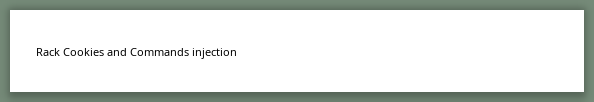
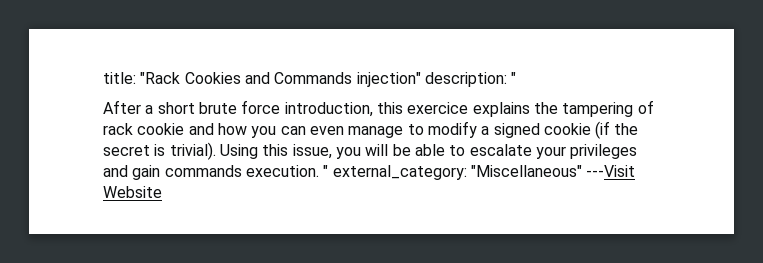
[36,48,60,56] Rack -> [103,72,181,84] title: "Rack
[192,48,237,59] injection -> [356,72,517,87] [103,100,654,117] [103,121,639,139] [103,142,638,160] [103,165,636,180] [103,186,162,198] injection" description: " // After a short brute force introduction, this exercice explains the tampering of rack cookie and how you can even manage to modify a signed cookie (if the secret is trivial). Using this issue, you will be able to escalate your privileges and gain commands execution. " external_category: "Miscellaneous" ---Visit Website

